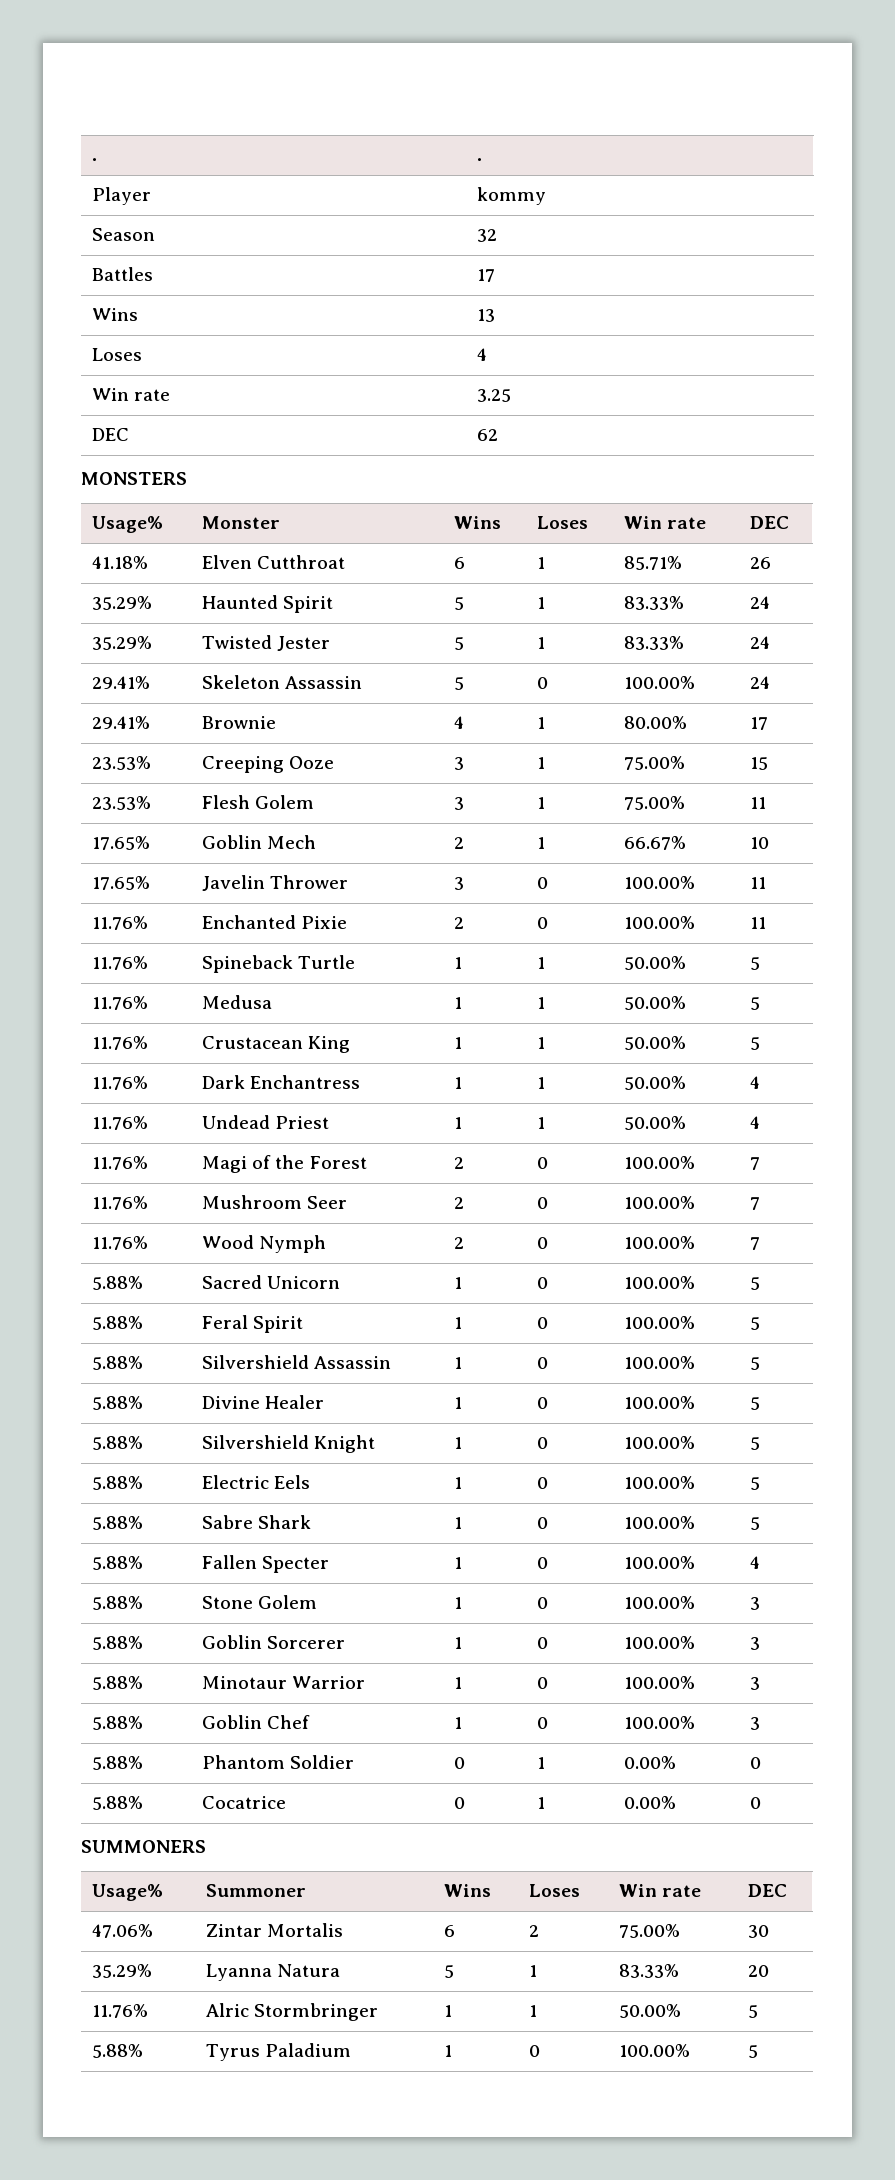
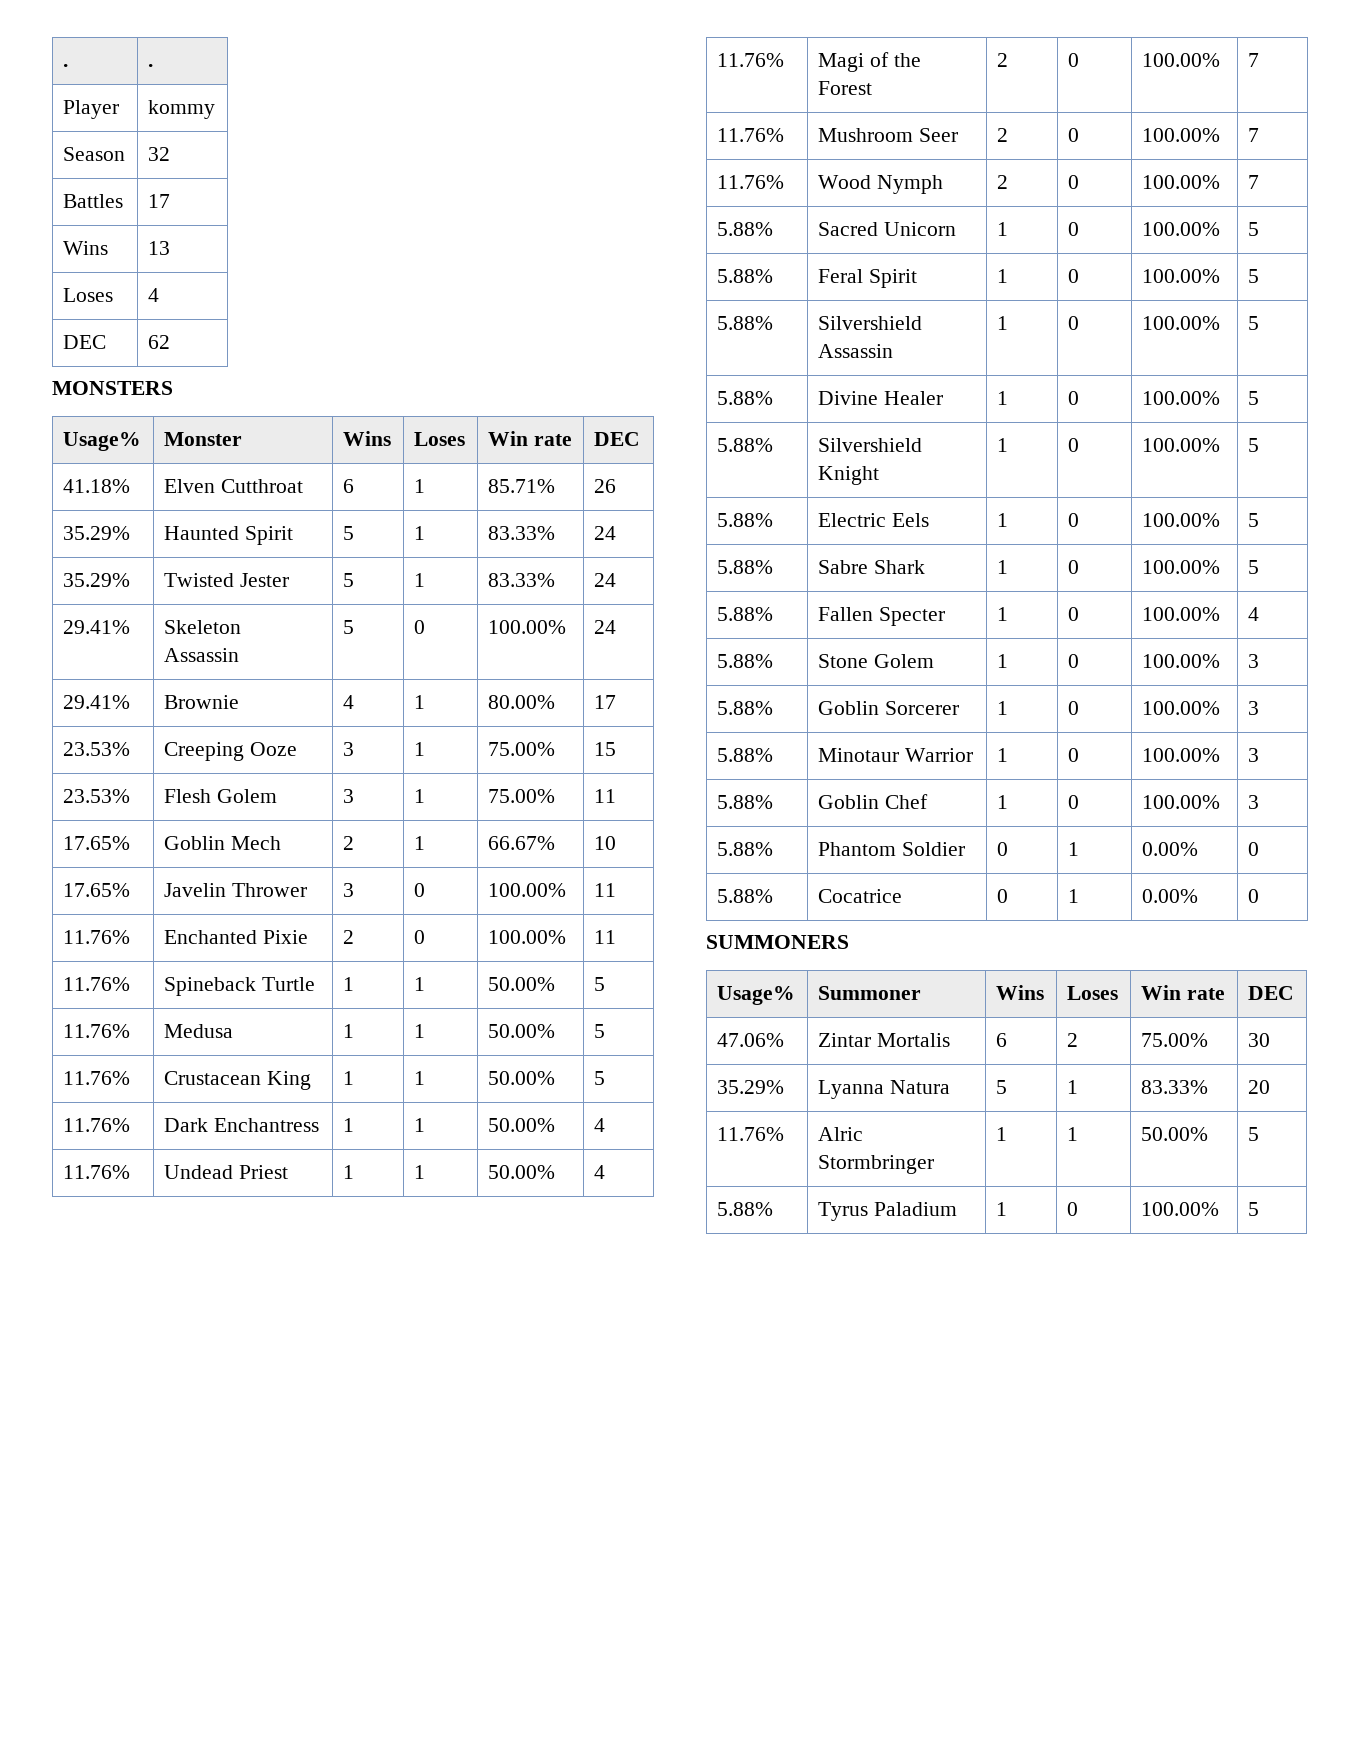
[92,388,171,401] [477,389,512,402] // Win rate | 3.25 -> (160, 295) none

